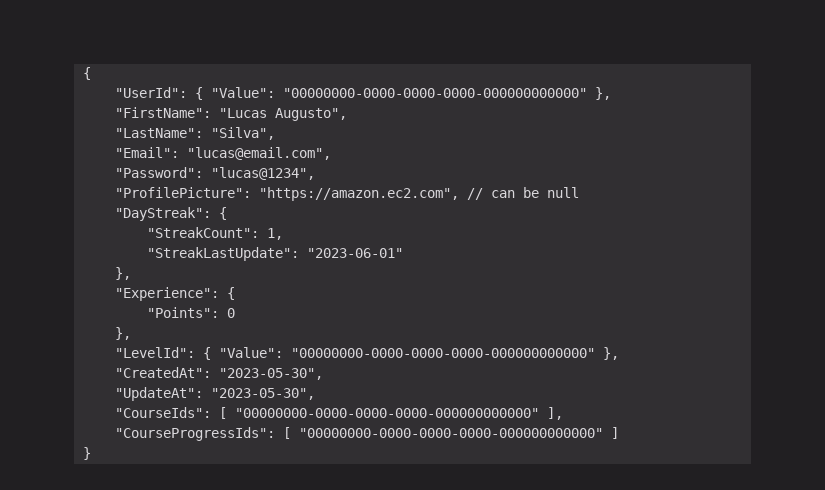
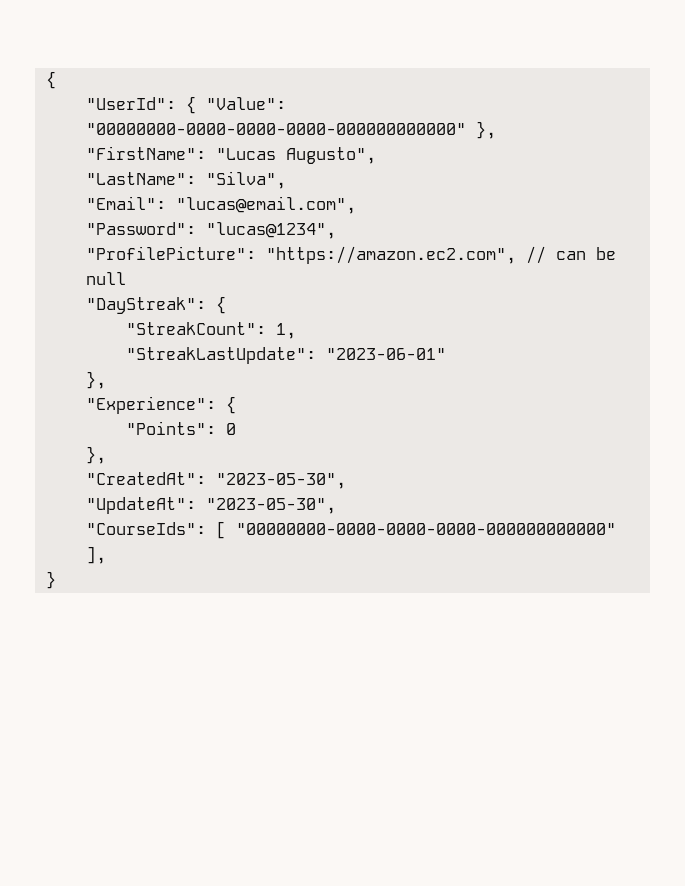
[115,347,619,360] // "LevelId": { "Value": "00000000-0000-0000-0000-000000000000" }, -> (107, 455) none
[115,427,619,441] // "CourseProgressIds": [ "00000000-0000-0000-0000-000000000000" ] -> (107, 555) none

